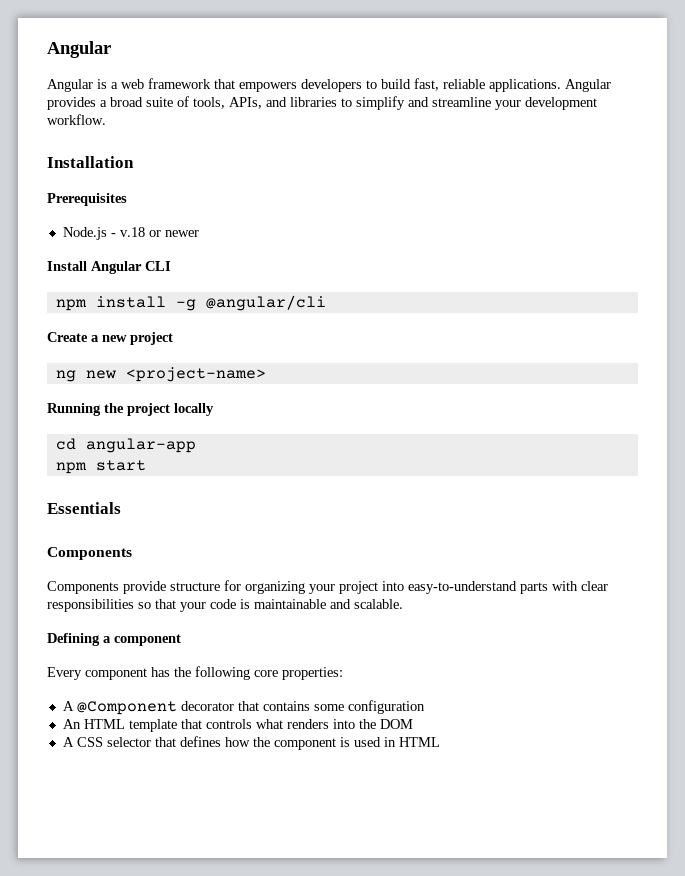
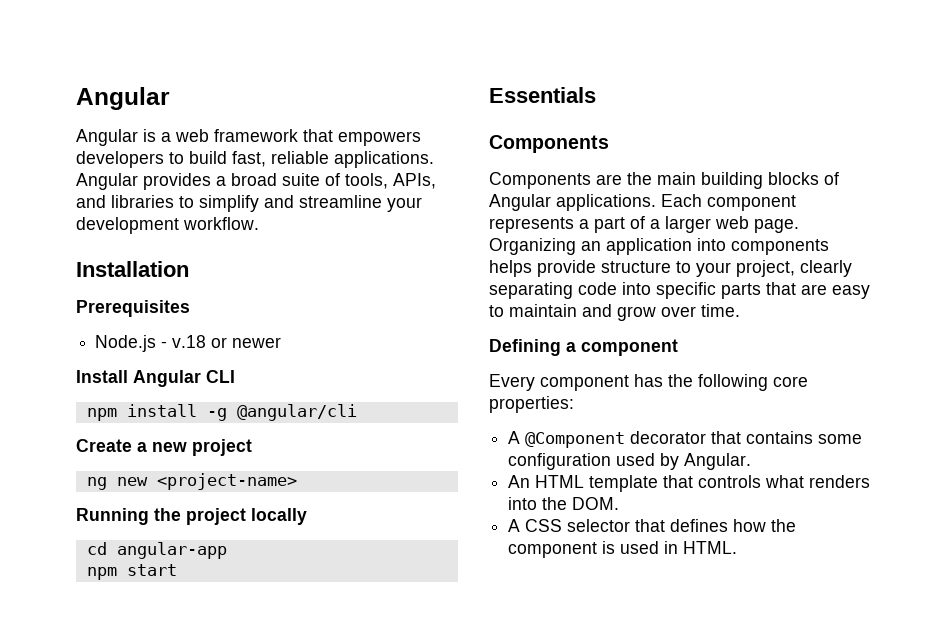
[123,580,608,594] [47,599,403,612] provide structure for organizing your project into easy-to-understand parts with clear responsibilities so that your code is maintainable and scalable. -> [596,172,839,189] [489,194,796,211] [489,216,799,233] [489,238,829,255] [489,260,852,277] [489,282,870,299] [489,304,740,321] are the main building blocks of Angular applications. Each component represents a part of a larger web page. Organizing an application into components helps provide structure to your project, clearly separating code into specific parts that are easy to maintain and grow over time.
(425, 707) none -> [616,453,752,470] used by Angular.
[379,719,413,729] DOM -> [572,497,620,510] DOM.
[398,737,440,747] HTML -> [683,541,738,554] HTML.

